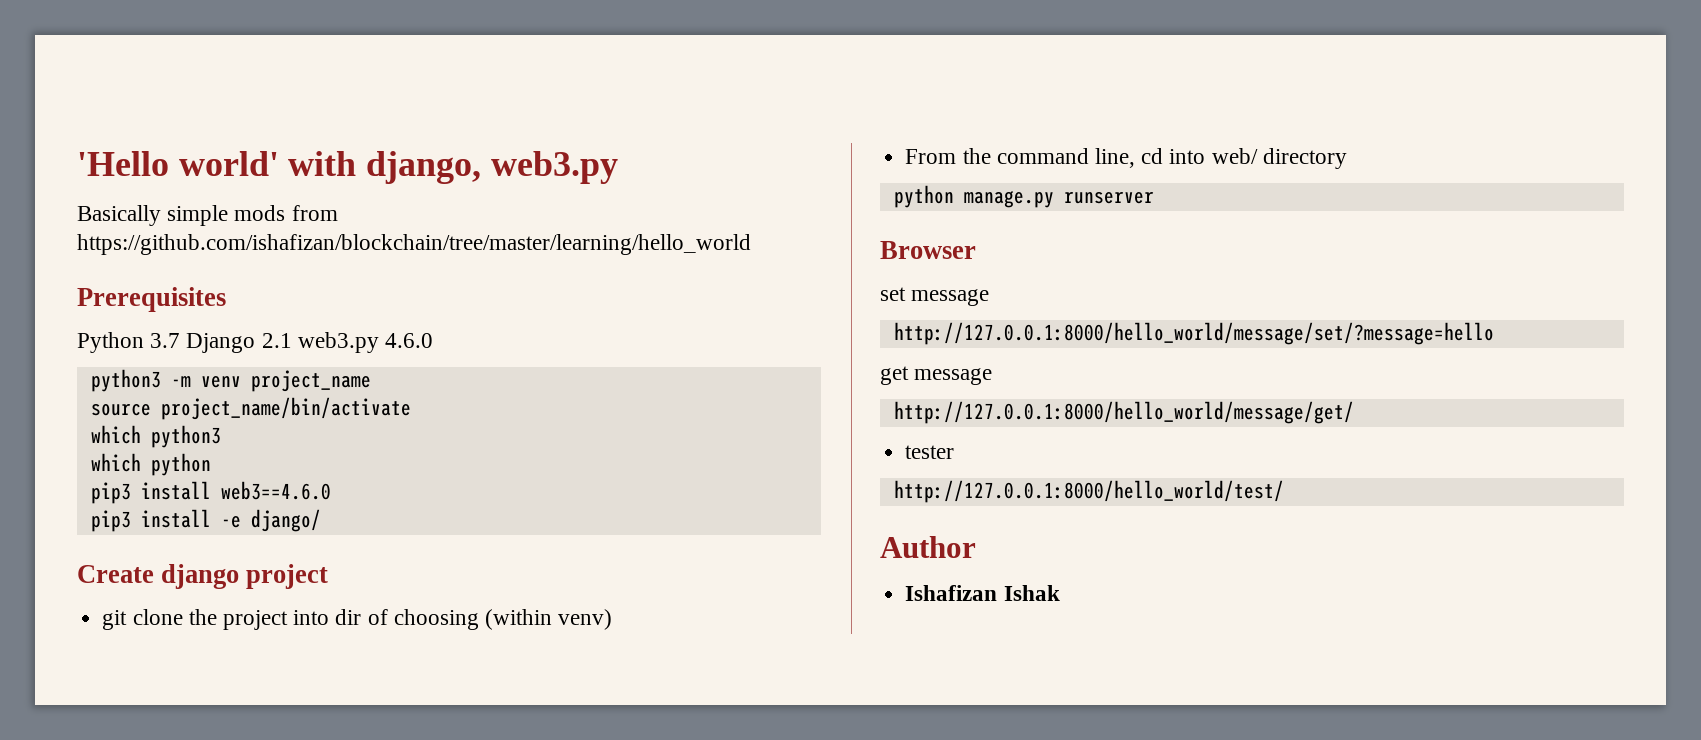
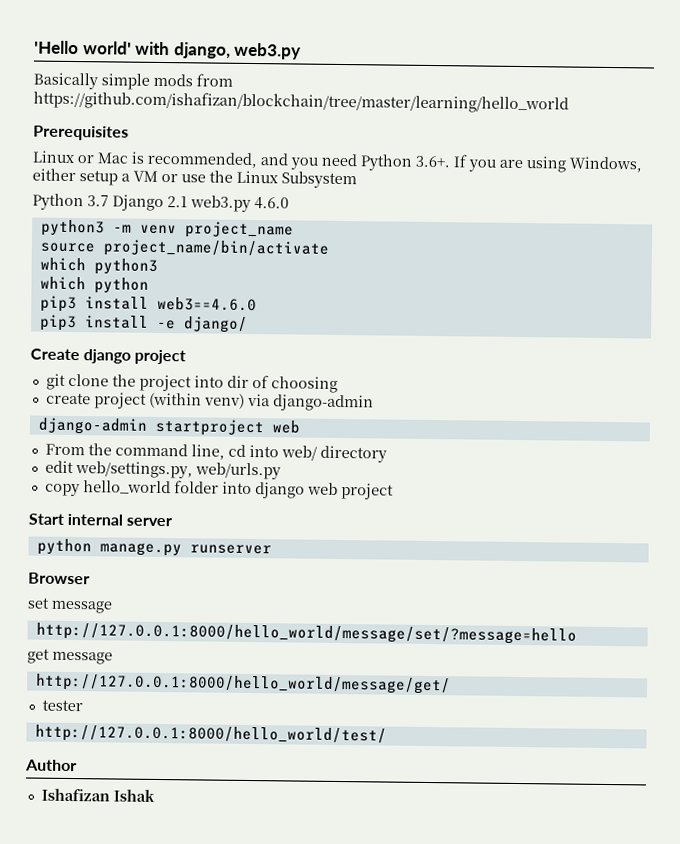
(226, 299) none -> [32,150,642,173] [32,168,357,189] // Linux or Mac is recommended, and you need Python 3.6+. If you are using Windows, either setup a VM or use the Linux Subsystem
(479, 619) none -> [45,392,147,409] // create project
(613, 619) none -> [246,393,374,412] [37,417,301,437] via django-admin // django-admin startproject web
(1347, 158) none -> [44,460,281,480] [44,480,394,500] [28,513,173,527] // edit web/settings.py, web/urls.py // copy hello_world folder into django web project // Start internal server

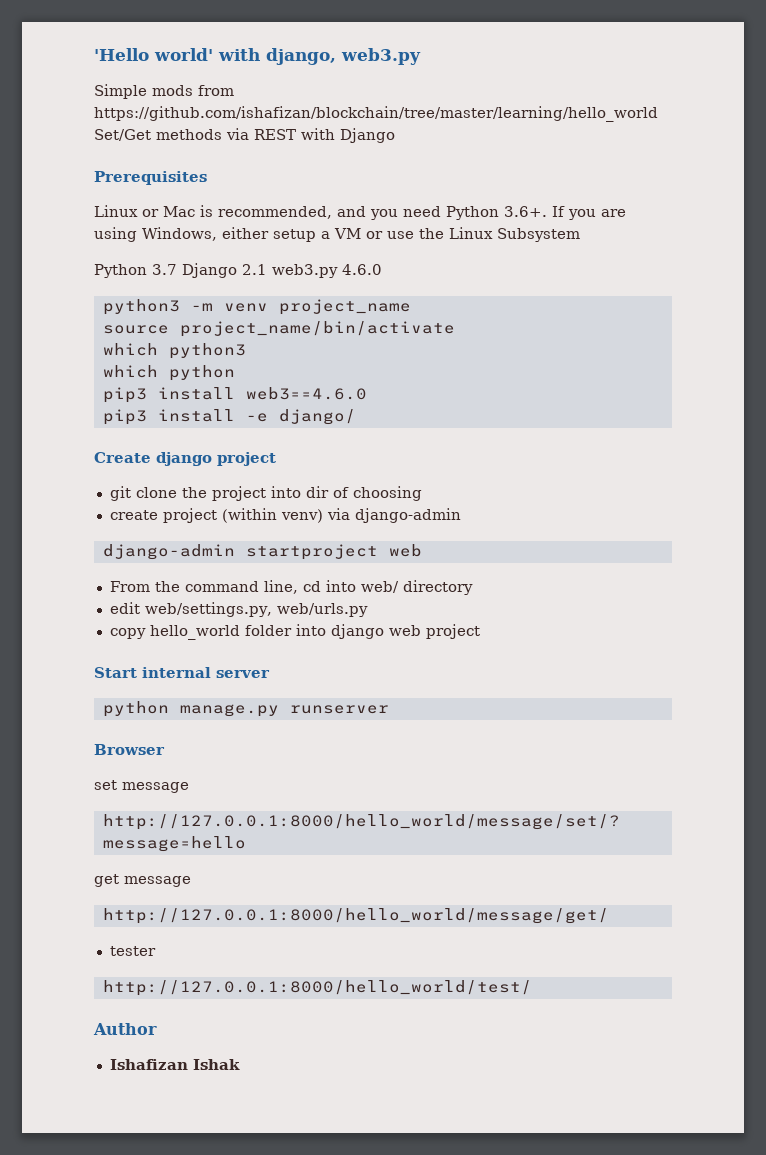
[33,72,150,90] Basically simple -> [94,84,147,99] Simple
(569, 102) none -> [94,128,395,143] Set/Get methods via REST with Django

